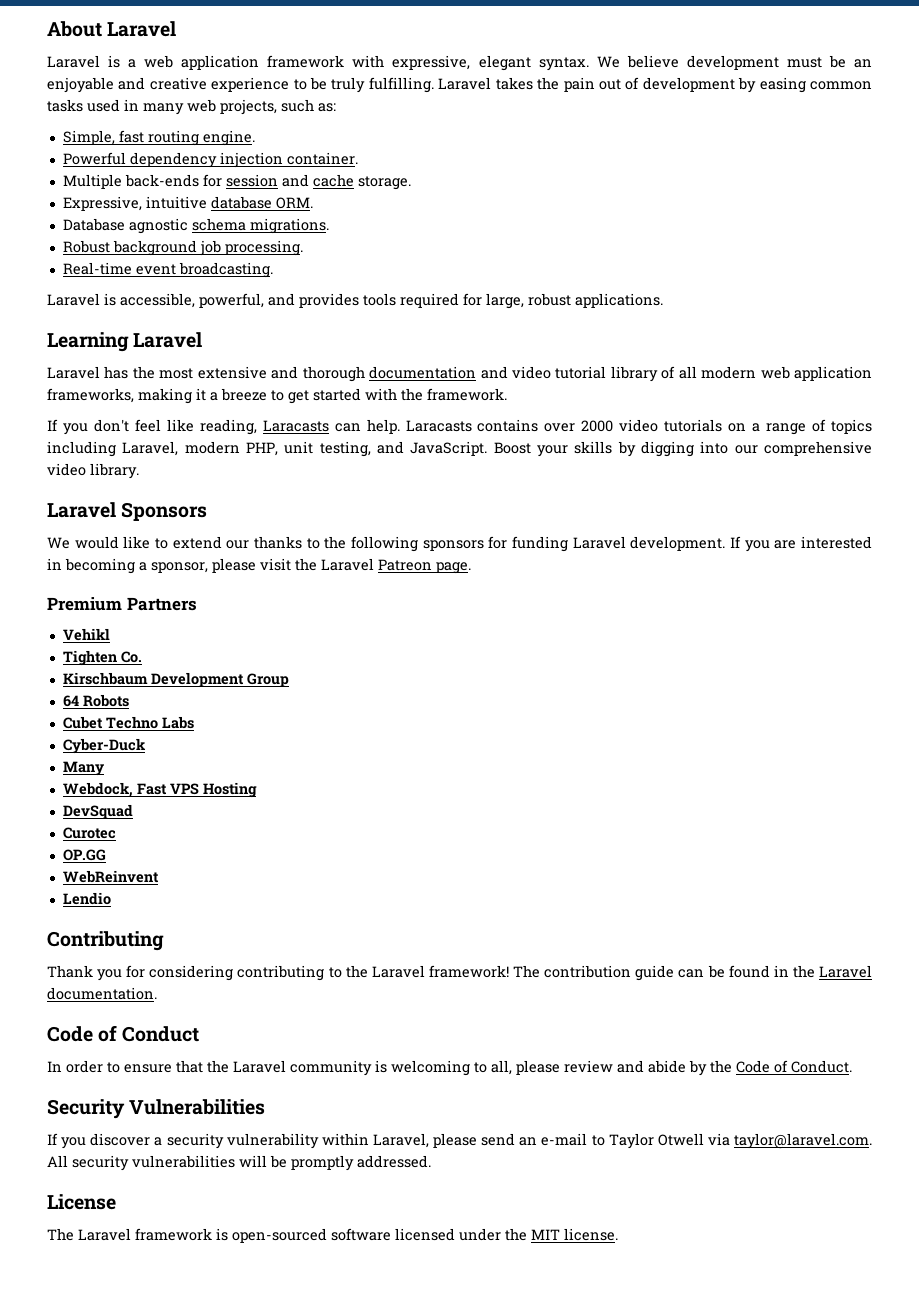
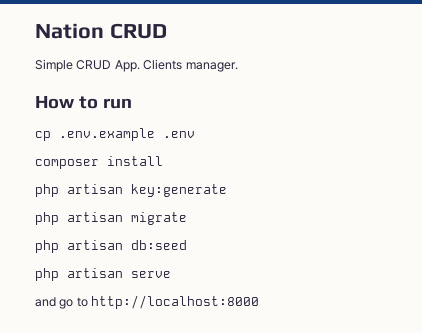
[47,21,177,37] [47,55,873,71] [47,77,872,93] [47,99,336,115] [62,130,255,146] [62,152,358,168] [62,174,411,190] [62,196,313,211] [62,218,329,234] [62,240,303,256] [62,262,273,278] [47,293,663,309] [47,332,203,352] [47,366,872,382] [47,388,507,404] [47,419,872,435] [47,441,873,457] [47,463,139,479] [47,502,208,521] [47,536,872,552] [47,558,471,574] [47,597,197,611] [62,628,110,641] [62,650,142,666] [62,672,289,687] [62,694,129,707] [62,716,194,729] [62,738,146,754] [62,761,104,776] [62,782,257,798] [62,804,133,819] [62,827,116,839] [62,849,106,861] [62,870,159,883] [62,892,111,905] [47,931,164,951] [47,965,873,981] [47,987,157,1000] [47,1025,199,1042] [47,1060,852,1076] [47,1099,266,1119] [47,1133,872,1149] [47,1155,431,1171] [47,1194,116,1210] [47,1228,618,1243] About Laravel // Laravel is a web application framework with expressive, elegant syntax. We believe development must be an enjoyable and creative experience to be truly fulfilling. Laravel takes the pain out of development by easing common tasks used in many web projects, such as: // Simple, fast routing engine. // Powerful dependency injection container. // Multiple back-ends for session and cache storage. // Expressive, intuitive database ORM. // Database agnostic schema migrations. // Robust background job processing. // Real-time event broadcasting. // Laravel is accessible, powerful, and provides tools required for large, robust applications. // Learning Laravel // Laravel has the most extensive and thorough documentation and video tutorial library of all modern web application frameworks, making it a breeze to get started with the framework. // If you don't feel like reading, Laracasts can help. Laracasts contains over 2000 video tutorials on a range of topics including Laravel, modern PHP, unit testing, and JavaScript. Boost your skills by digging into our comprehensive video library. // Laravel Sponsors // We would like to extend our thanks to the following sponsors for funding Laravel development. If you are interested in becoming a sponsor, please visit the Laravel Patreon page. // Premium Partners // Vehikl // Tighten Co. // Kirschbaum Development Group // 64 Robots // Cubet Techno Labs // Cyber-Duck // Many // Webdock, Fast VPS Hosting // DevSquad // Curotec // OP.GG // WebReinvent // Lendio // Contributing // Thank you for considering contributing to the Laravel framework! The contribution guide can be found in the Laravel documentation. // Code of Conduct // In order to ensure that the Laravel community is welcoming to all, please review and abide by the Code of Conduct. // Security Vulnerabilities // If you discover a security vulnerability within Laravel, please send an e-mail to Taylor Otwell via taylor@laravel.com. All security vulnerabilities will be promptly addressed. // License // The Laravel framework is open-sourced software licensed under the MIT license. -> [35,23,167,39] [35,59,238,72] [35,96,132,109] [35,128,195,141] [35,156,163,169] [35,184,227,197] [35,212,187,225] [35,240,187,253] [35,268,171,281] [35,295,260,309] Nation CRUD // Simple CRUD App. Clients manager. // How to run // cp .env.example .env // composer install // php artisan key:generate // php artisan migrate // php artisan db:seed // php artisan serve // and go to http://localhost:8000

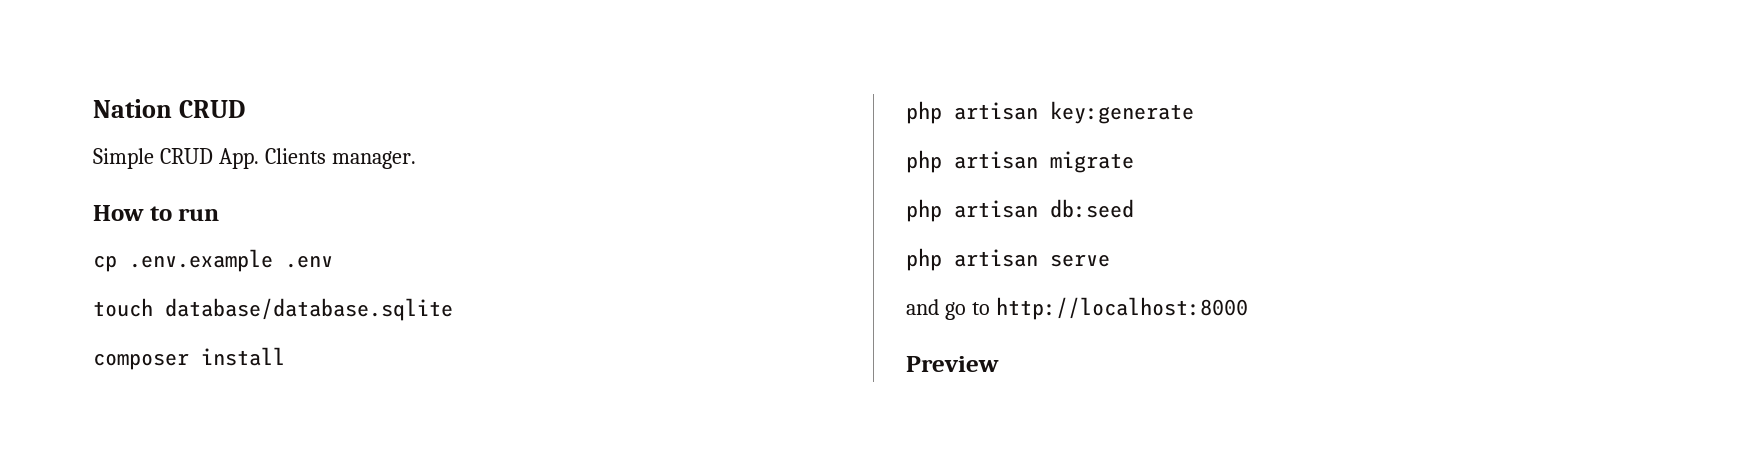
(195, 134) none -> [93,298,453,321] // touch database/database.sqlite
(260, 302) none -> [906,356,999,372] // Preview

